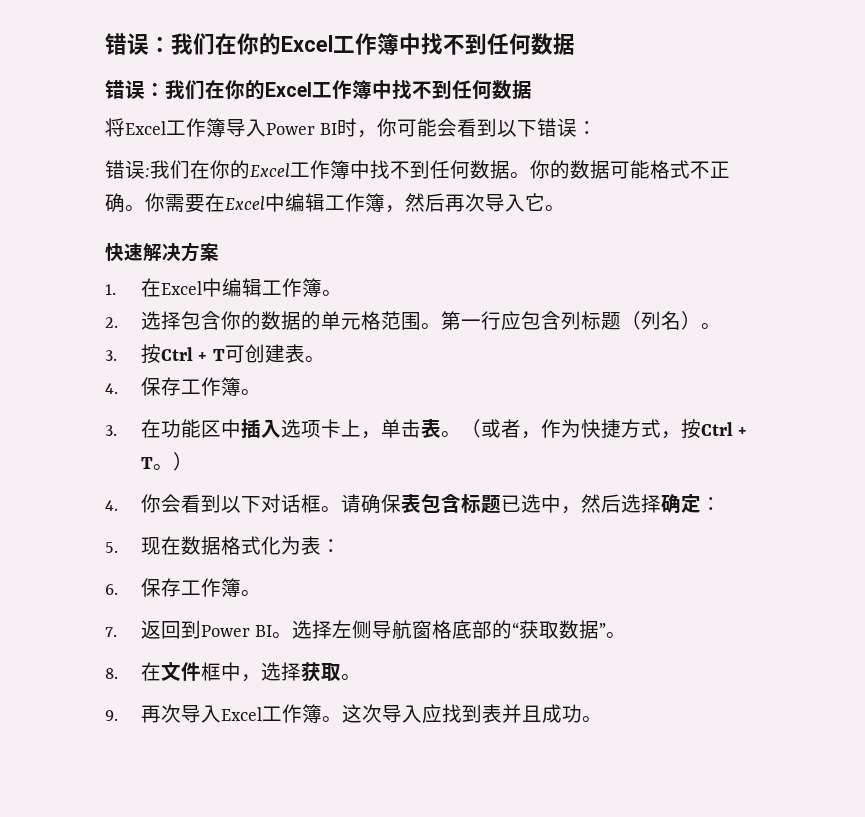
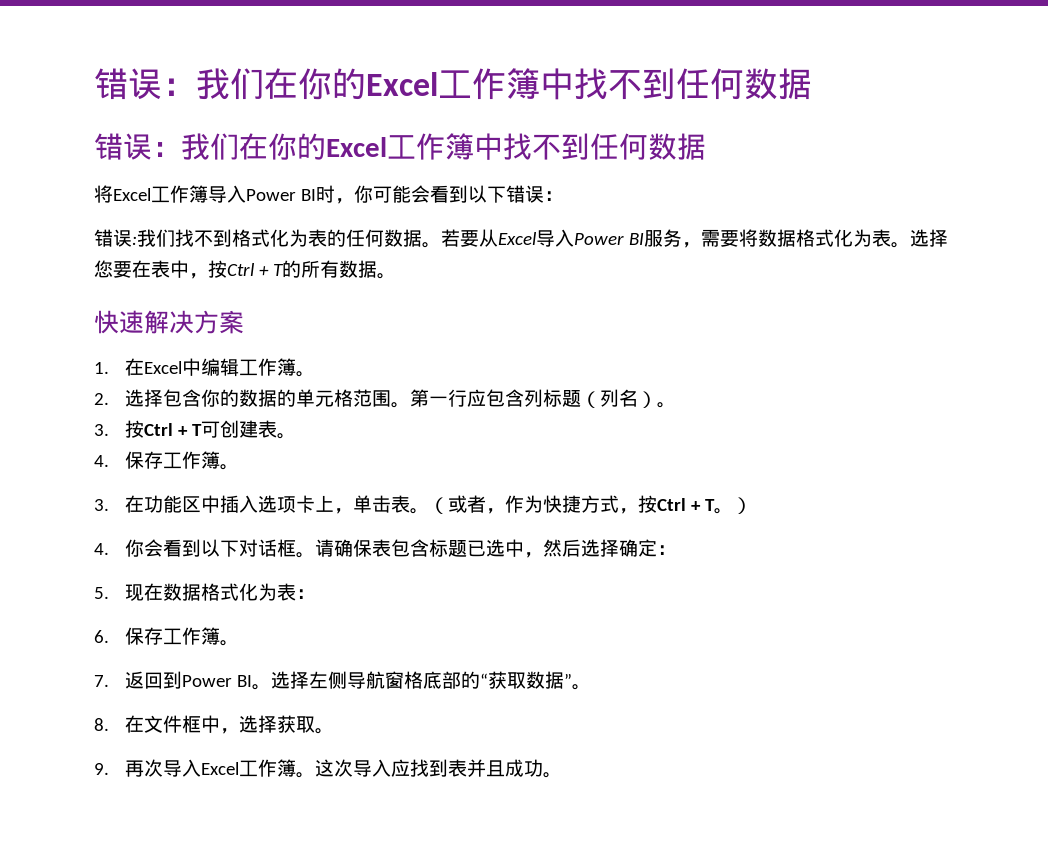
[190,160,730,179] [105,193,545,213] 在你的Excel工作簿中找不到任何数据。你的数据可能格式不正确。你需要在Excel中编辑工作簿，然后再次导入它 -> [175,229,948,248] [94,260,377,279] 找不到格式化为表的任何数据。若要从Excel导入Power BI服务，需要将数据格式化为表。选择您要在表中，按Ctrl + T的所有数据

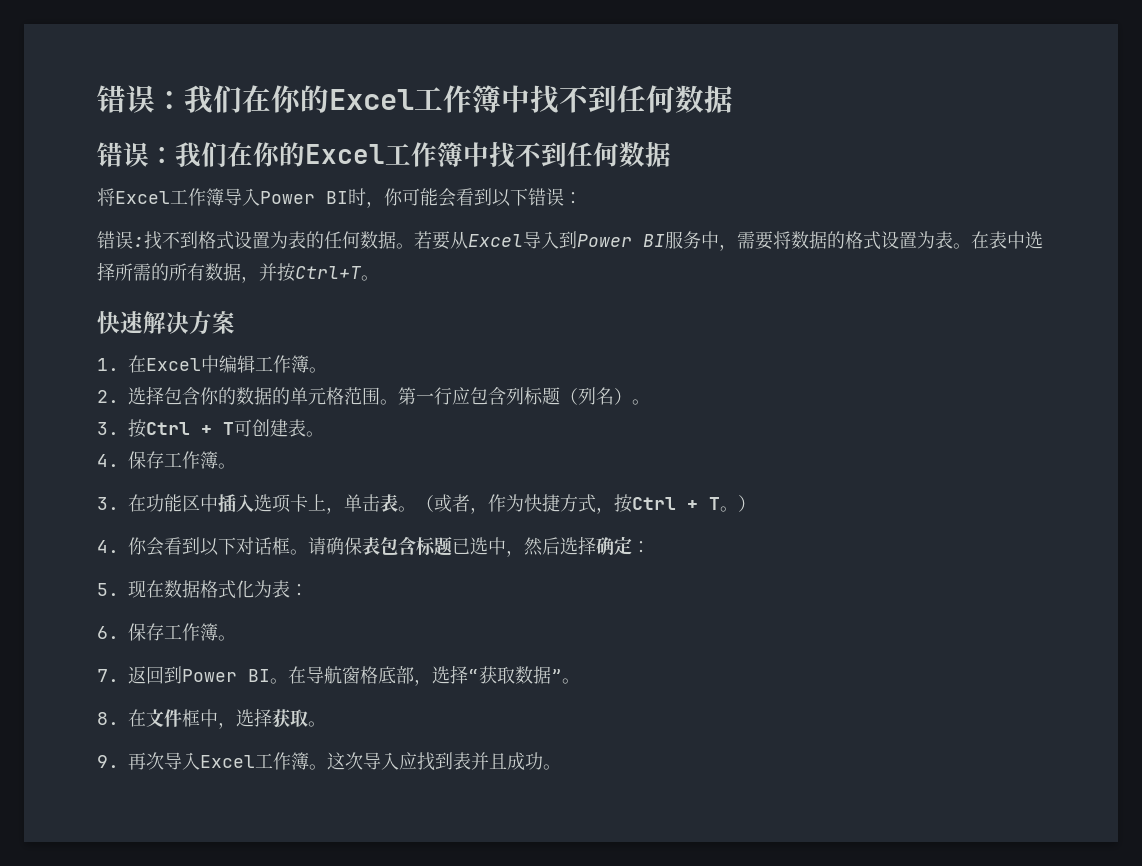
[137,229,175,247] 我们 -> (144, 242) none
[270,229,289,247] 化 -> [234,231,270,249] 设置
(574, 238) none -> [559,231,577,249] 到
(682, 238) none -> [701,231,719,249] 中
[795,229,948,248] [94,260,377,279] 格式化为表。选择您要在表中，按Ctrl + T的所有数据 -> [827,231,1043,250] [97,262,362,283] 的格式设置为表。在表中选择所需的所有数据，并按Ctrl+T
[271,671,348,689] 选择左侧 -> [288,666,306,684] 在
[461,671,481,689] 的 -> [414,665,468,686] ，选择

